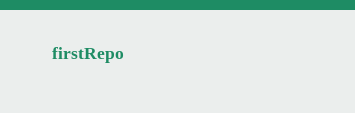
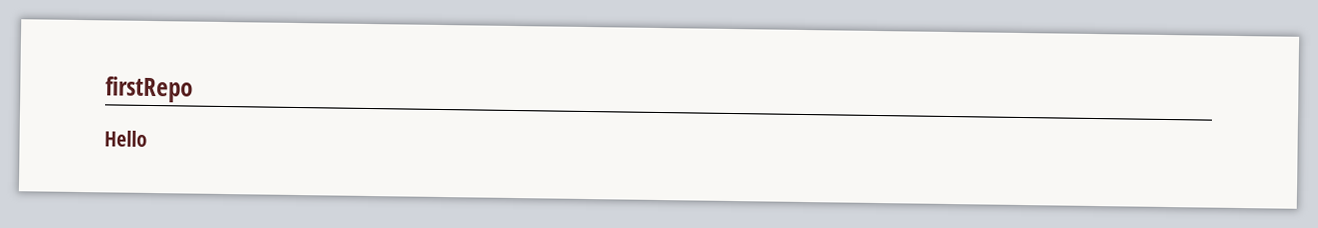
(124, 55) none -> [104,130,147,147] // Hello

